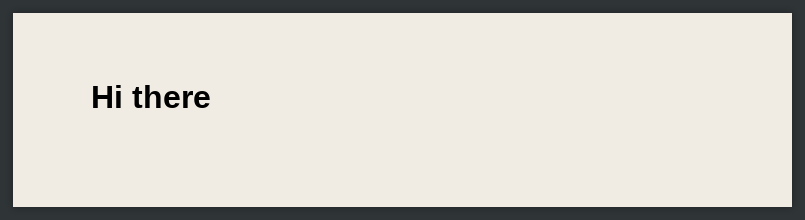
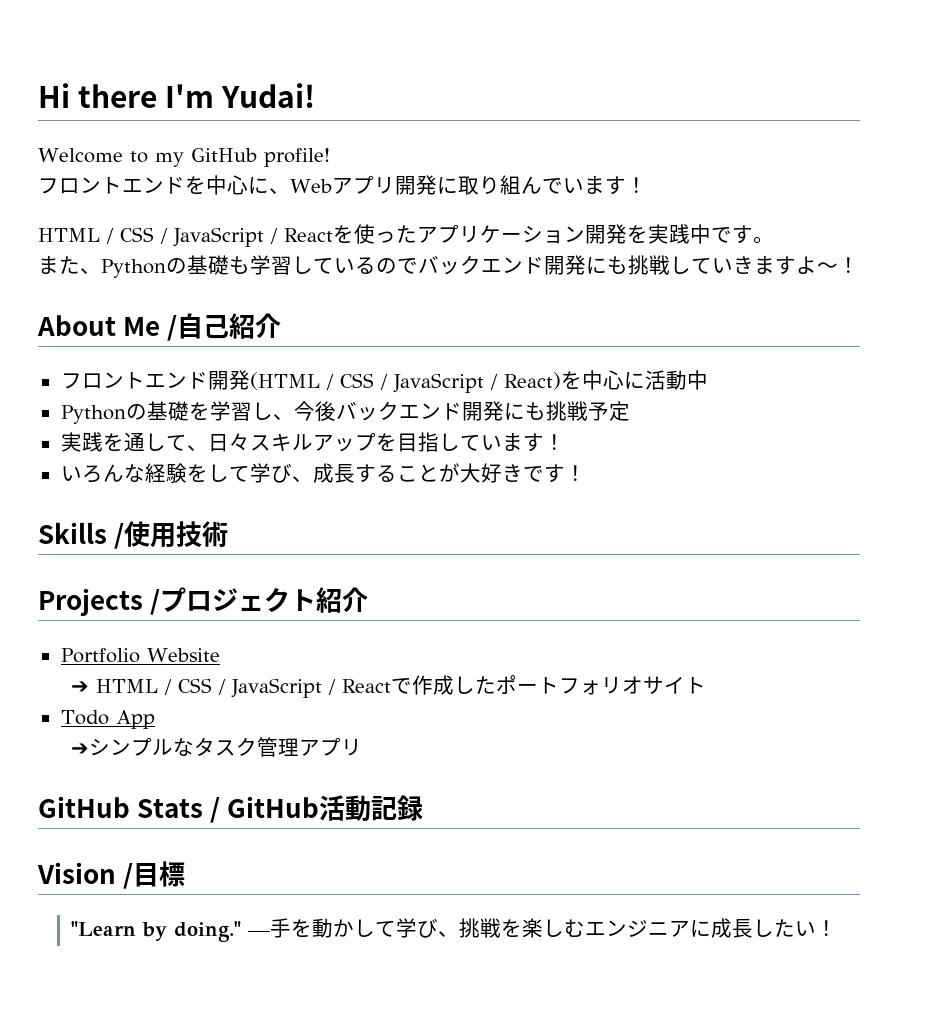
(211, 96) none -> [165,83,316,108] [38,148,330,167] [38,175,647,195] [38,224,774,247] [38,255,859,278] [37,313,282,341] [60,370,708,393] [60,401,630,424] [60,432,565,452] [60,463,586,484] [38,521,229,549] [38,587,369,616] [60,648,220,663] [70,675,706,698] [60,710,155,729] [70,737,362,757] [38,795,424,823] [37,861,186,889] [70,918,837,942] I'm Yudai! // Welcome to my GitHub profile! // フロントエンドを中心に、Webアプリ開発に取り組んでいます！ // HTML / CSS / JavaScript / Reactを使ったアプリケーション開発を実践中です。 // また、Pythonの基礎も学習しているのでバックエンド開発にも挑戦していきますよ～！ // About Me /自己紹介 // フロントエンド開発(HTML / CSS / JavaScript / React)を中心に活動中 // Pythonの基礎を学習し、今後バックエンド開発にも挑戦予定 // 実践を通して、日々スキルアップを目指しています！ // いろんな経験をして学び、成長することが大好きです！ // Skills /使用技術 // Projects /プロジェクト紹介 // Portfolio Website // ➔ HTML / CSS / JavaScript / Reactで作成したポートフォリオサイト // Todo App // ➔シンプルなタスク管理アプリ // GitHub Stats / GitHub活動記録 // Vision /目標 // "Learn by doing." —手を動かして学び、挑戦を楽しむエンジニアに成長したい！

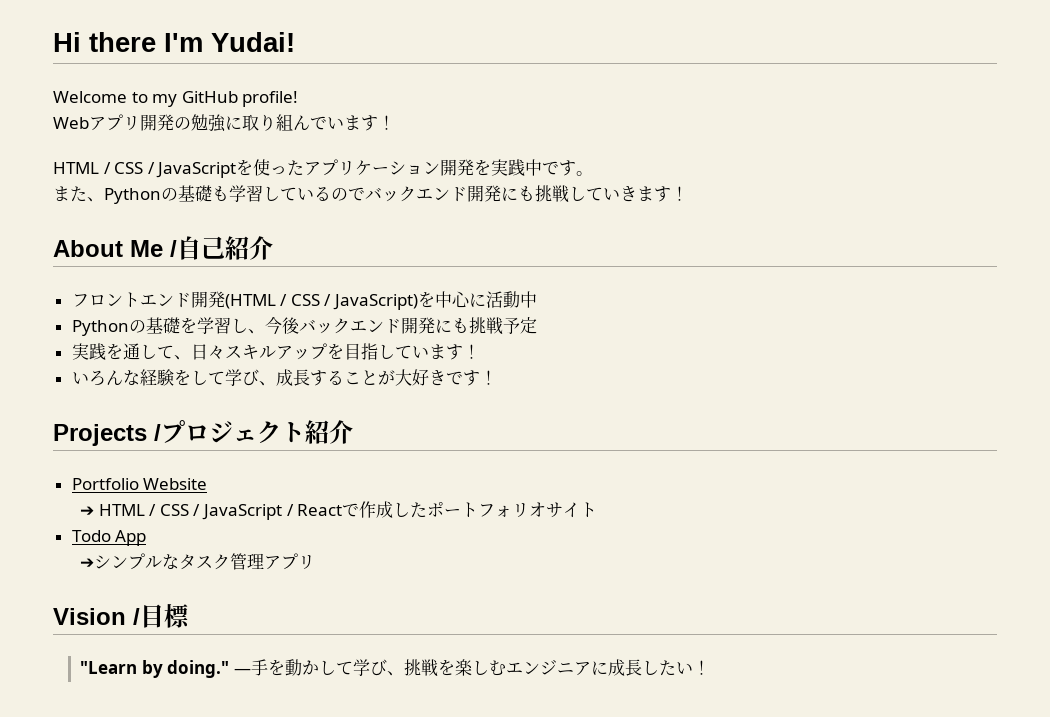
[38,175,290,195] フロントエンドを中心に、 -> (299, 99) none
(437, 185) none -> [174,114,226,132] の勉強
[270,228,333,244] / React -> (237, 170) none
[796,256,838,274] よ～ -> (671, 194) none
[392,372,561,393] JavaScript / React) -> [333,294,419,310] JavaScript)
[38,521,229,549] // Skills /使用技術 -> (497, 377) none
[38,795,424,823] // GitHub Stats / GitHub活動記録 -> (316, 562) none

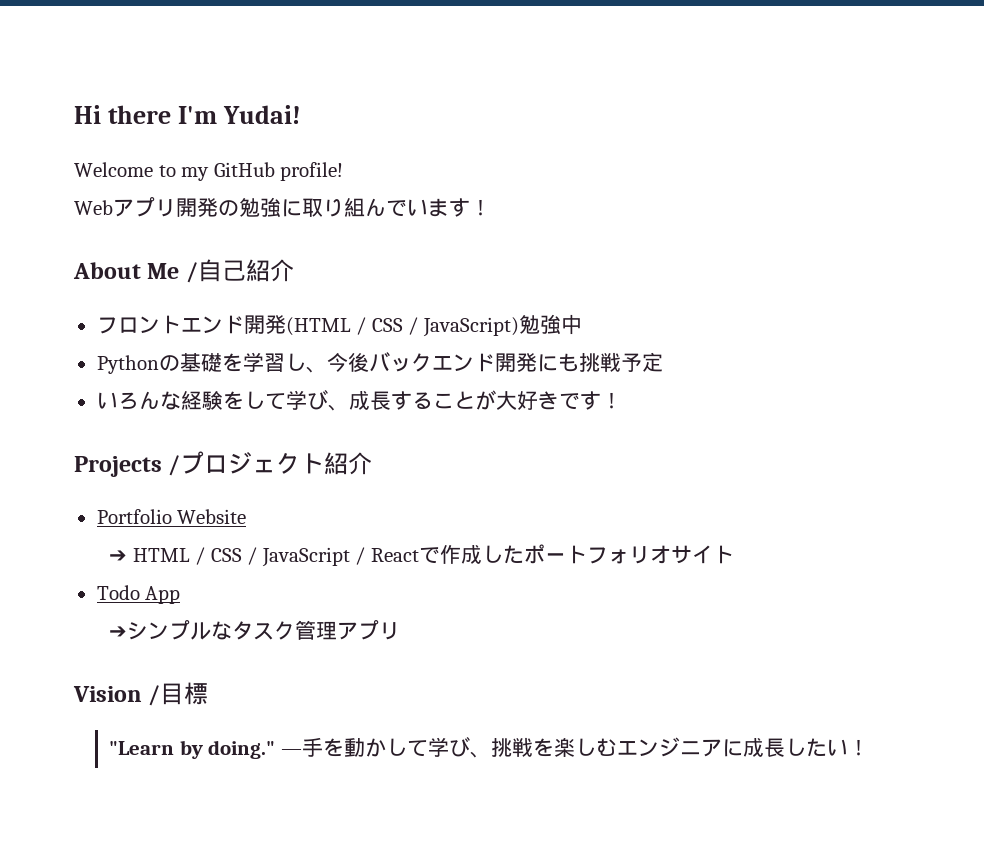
[53,159,594,178] [53,185,688,204] // HTML / CSS / JavaScriptを使ったアプリケーション開発を実践中です。 // また、Pythonの基礎も学習しているのでバックエンド開発にも挑戦していきます！ -> (491, 207) none
[418,291,521,308] を中心に活動 -> [518,314,561,335] 勉強
[71,343,480,360] // 実践を通して、日々スキルアップを目指しています！ -> (663, 362) none

